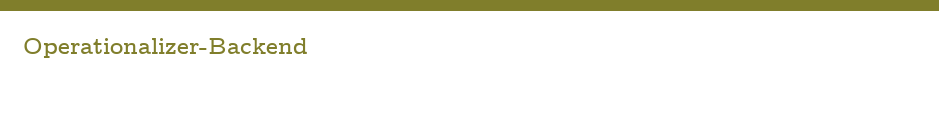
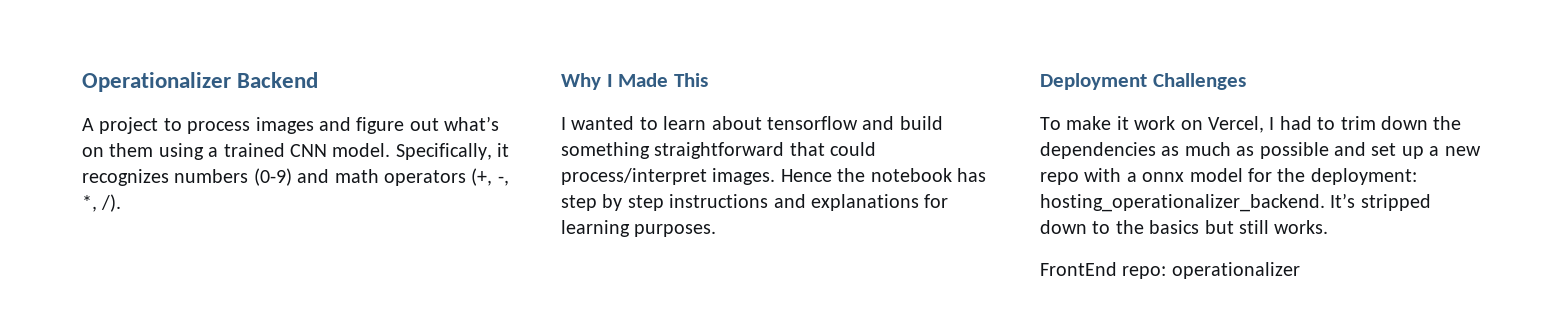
[23,38,308,58] Operationalizer-Backend -> [82,72,319,92] [82,116,500,134] [82,143,510,160] [82,168,509,186] [82,194,122,212] [561,73,709,90] [561,116,943,130] [561,142,877,159] [561,168,986,185] [561,194,949,211] [561,220,717,237] [1040,73,1246,90] [1040,116,1462,133] [1040,142,1481,159] [1040,168,1417,185] [1040,193,1431,212] [1040,220,1329,234] [1040,262,1300,279] Operationalizer Backend // A project to process images and figure out what’s on them using a trained CNN model. Specifically, it recognizes numbers (0-9) and math operators (+, -, *, /). // Why I Made This // I wanted to learn about tensorflow and build something straightforward that could process/interpret images. Hence the notebook has step by step instructions and explanations for learning purposes. // Deployment Challenges // To make it work on Vercel, I had to trim down the dependencies as much as possible and set up a new repo with a onnx model for the deployment: hosting_operationalizer_backend. It’s stripped down to the basics but still works. // FrontEnd repo: operationalizer

